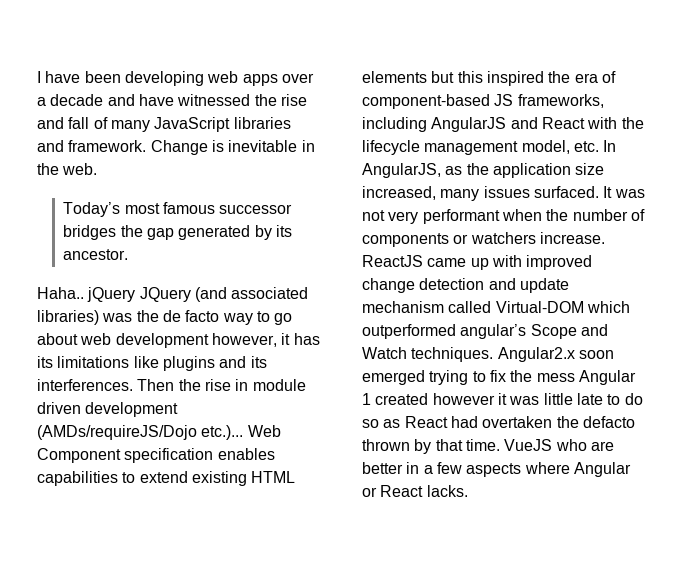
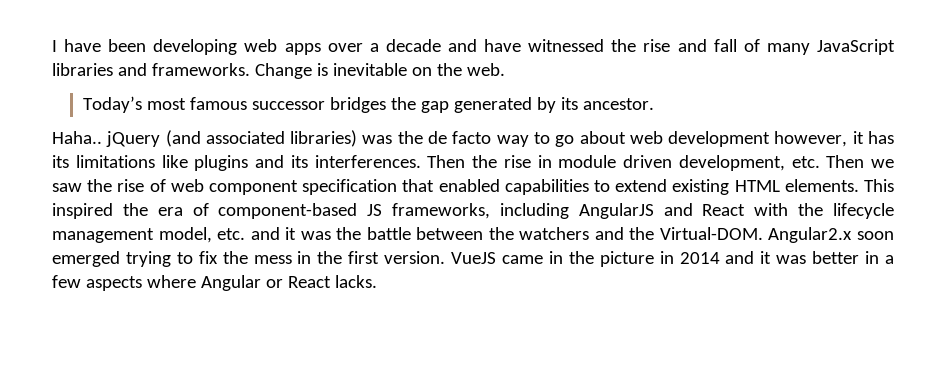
[68,140,147,152] framework. -> [151,63,250,76] frameworks.
[301,140,315,152] in -> [411,67,432,76] on
[139,287,191,302] JQuery -> (161, 139) none
[85,402,179,417] [37,425,281,440] [37,448,275,463] development (AMDs/requireJS/Dojo etc.)... Web Component specification enables -> [678,155,894,171] [52,179,500,195] development, etc. Then we saw the rise of web component specification that enabled
[362,71,483,83] elements but this -> [784,179,895,192] elements. This
[603,140,617,152] [362,163,605,178] [362,186,645,201] [362,209,645,224] [362,232,605,247] [362,255,593,270] [362,278,569,293] [362,301,630,313] [362,324,608,339] [362,347,494,362] In AngularJS, as the application size increased, many issues surfaced. It was not very performant when the number of components or watchers increase. ReactJS came up with improved change detection and update mechanism called Virtual-DOM which outperformed angular’s Scope and Watch techniques. -> [250,227,763,240] and it was the battle between the watchers and the Virtual-DOM.
[578,370,636,385] [362,393,643,405] [362,416,635,428] [362,439,614,454] Angular 1 created however it was little late to do so as React had overtaken the defacto thrown by that time. VueJS who are -> [297,251,807,267] in the first version. VueJS came in the picture in 2014 and it was

